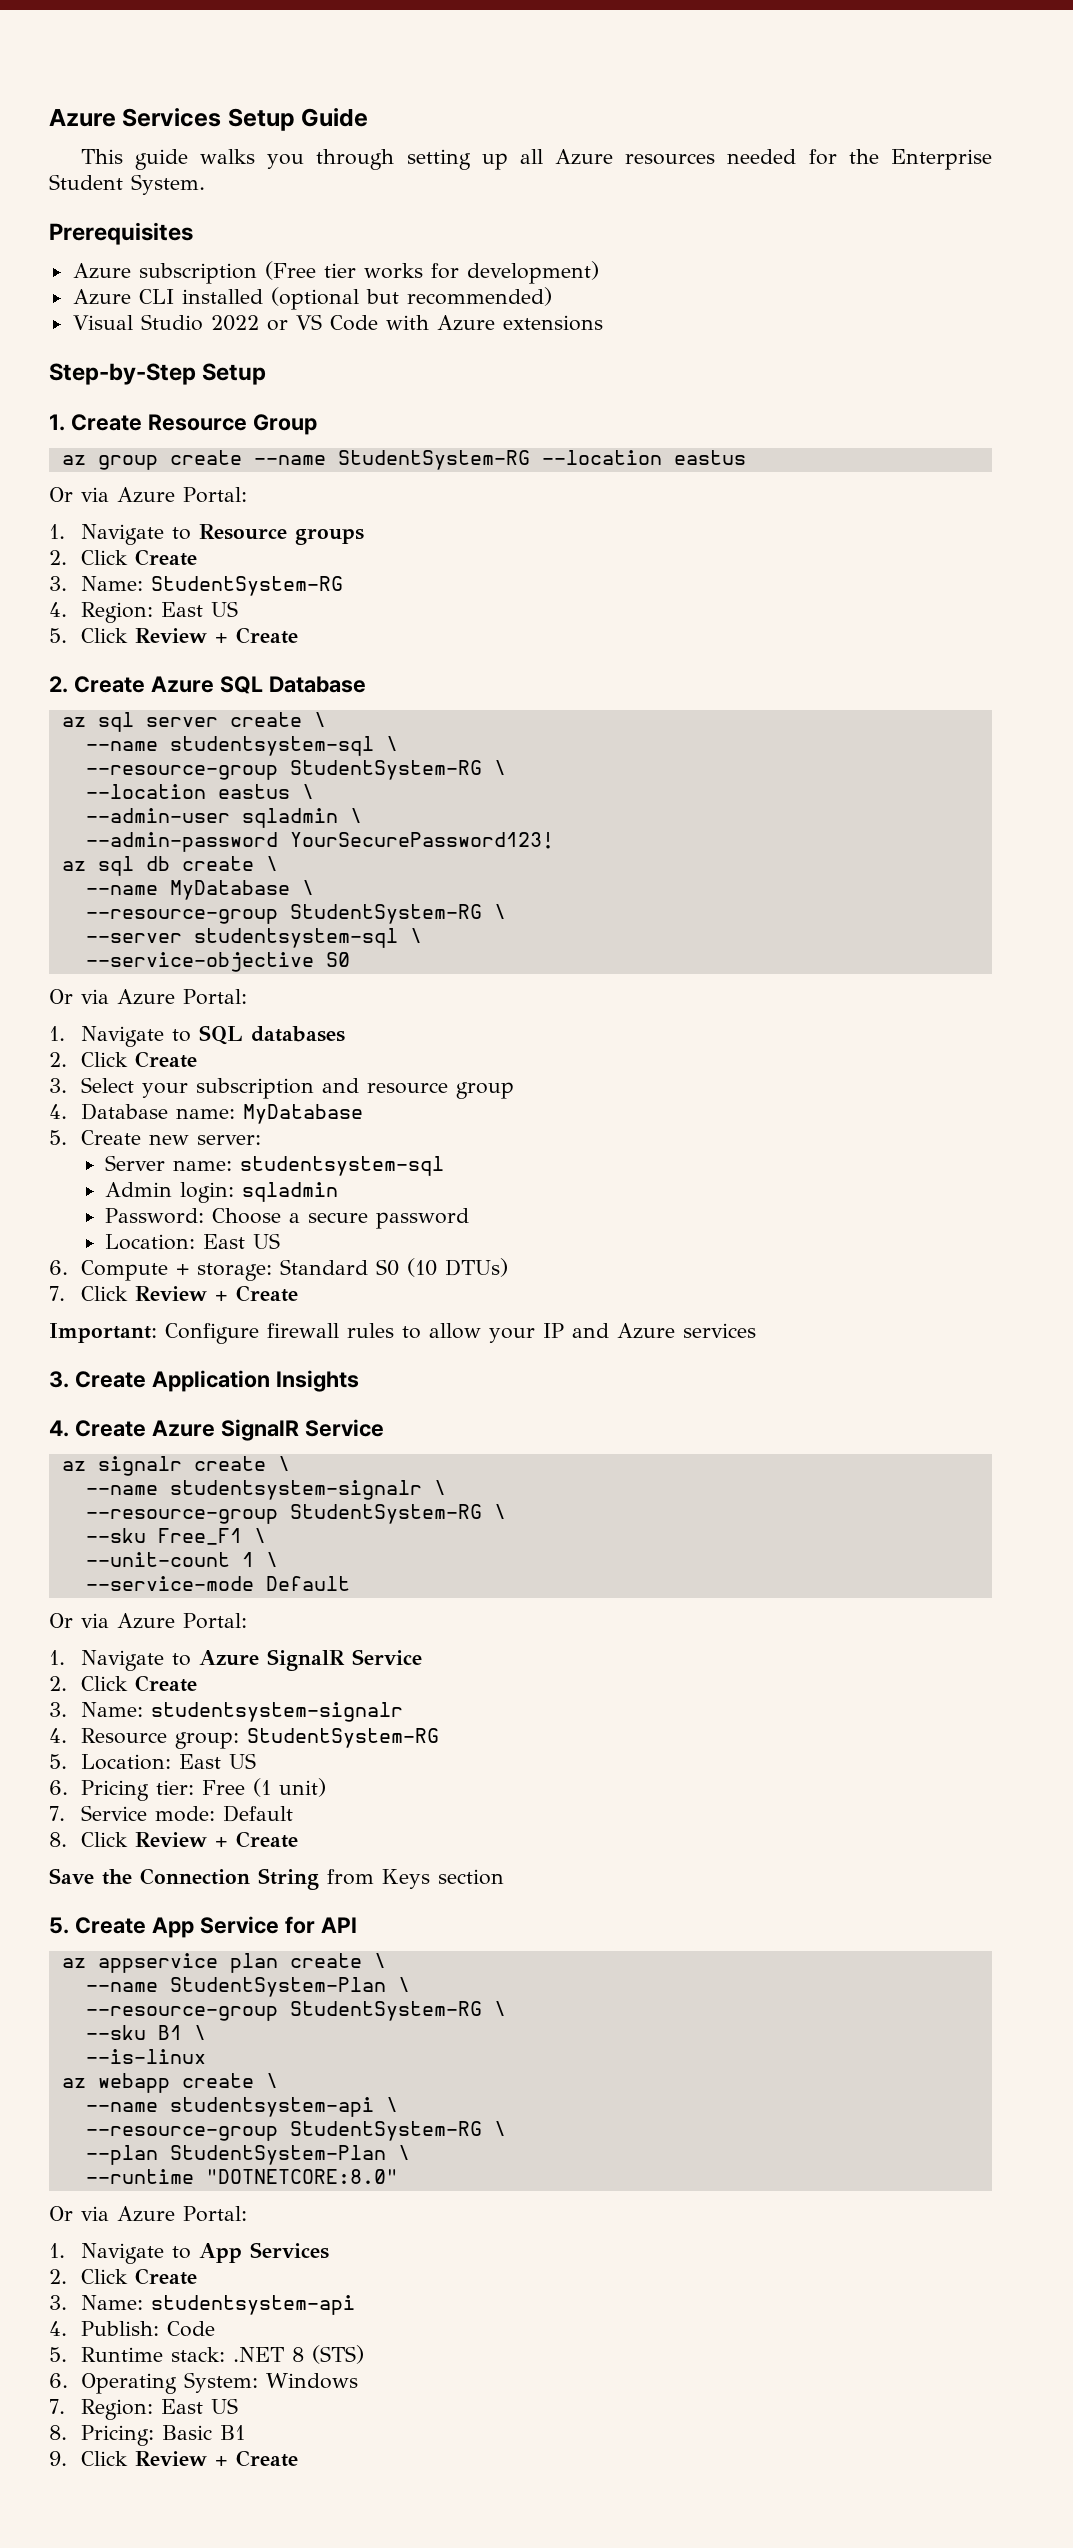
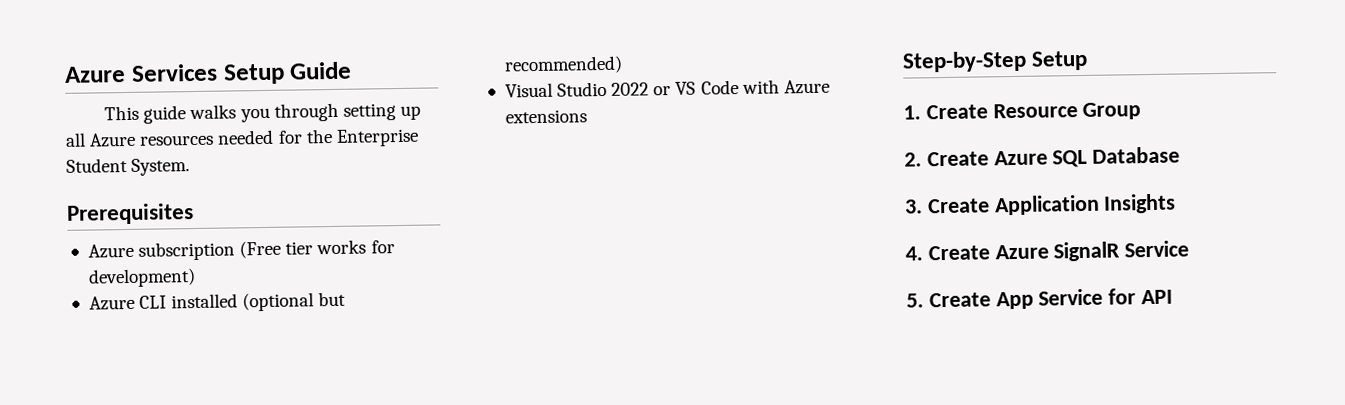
[61,450,746,470] [49,487,247,503] [49,524,365,545] [49,549,198,566] [49,576,344,596] [49,601,239,623] [49,627,299,644] // az group create --name StudentSystem-RG --location eastus // Or via Azure Portal: // 1. Navigate to Resource groups // 2. Click Create // 3. Name: StudentSystem-RG // 4. Region: East US // 5. Click Review + Create -> (1142, 111) none
[61,712,326,732] [85,736,398,756] [85,760,506,780] [85,784,314,799] [85,808,362,828] [85,832,554,852] [61,856,278,876] [85,880,314,900] [85,904,506,924] [85,928,422,948] [85,952,350,972] [49,989,247,1005] [49,1025,346,1047] [49,1051,198,1068] [49,1077,515,1099] [49,1103,364,1124] [49,1130,262,1145] [104,1155,444,1176] [104,1182,338,1203] [104,1208,469,1229] [104,1233,280,1250] [49,1258,509,1281] [49,1285,299,1302] [49,1323,756,1344] // az sql server create \ // --name studentsystem-sql \ // --resource-group StudentSystem-RG \ // --location eastus \ // --admin-user sqladmin \ // --admin-password YourSecurePassword123! // az sql db create \ // --name MyDatabase \ // --resource-group StudentSystem-RG \ // --server studentsystem-sql \ // --service-objective S0 // Or via Azure Portal: // 1. Navigate to SQL databases // 2. Click Create // 3. Select your subscription and resource group // 4. Database name: MyDatabase // 5. Create new server: // Server name: studentsystem-sql // Admin login: sqladmin // Password: Choose a secure password // Location: East US // 6. Compute + storage: Standard S0 (10 DTUs) // 7. Click Review + Create // Important: Configure firewall rules to allow your IP and Azure services -> (1181, 155) none
[61,1456,290,1476] [85,1480,446,1500] [85,1504,506,1524] [85,1528,266,1545] [85,1552,278,1567] [85,1576,350,1591] [49,1613,247,1629] [49,1649,423,1671] [49,1675,198,1692] [49,1702,404,1722] [49,1728,440,1749] [49,1753,257,1770] [49,1778,327,1801] [49,1805,294,1822] [49,1831,299,1848] [49,1868,504,1890] // az signalr create \ // --name studentsystem-signalr \ // --resource-group StudentSystem-RG \ // --sku Free_F1 \ // --unit-count 1 \ // --service-mode Default // Or via Azure Portal: // 1. Navigate to Azure SignalR Service // 2. Click Create // 3. Name: studentsystem-signalr // 4. Resource group: StudentSystem-RG // 5. Location: East US // 6. Pricing tier: Free (1 unit) // 7. Service mode: Default // 8. Click Review + Create // Save the Connection String from Keys section -> (1190, 249) none
[61,1953,386,1973] [85,1977,410,1997] [85,2001,506,2021] [85,2025,206,2040] [85,2049,206,2064] [61,2073,278,2093] [85,2097,398,2117] [85,2121,506,2141] [85,2145,410,2165] [85,2169,398,2184] [49,2206,247,2222] [49,2242,330,2264] [49,2268,198,2285] [49,2295,356,2315] [49,2321,216,2337] [49,2345,365,2364] [49,2372,359,2394] [49,2398,239,2420] [49,2425,246,2446] [49,2450,299,2467] // az appservice plan create \ // --name StudentSystem-Plan \ // --resource-group StudentSystem-RG \ // --sku B1 \ // --is-linux // az webapp create \ // --name studentsystem-api \ // --resource-group StudentSystem-RG \ // --plan StudentSystem-Plan \ // --runtime "DOTNETCORE:8.0" // Or via Azure Portal: // 1. Navigate to App Services // 2. Click Create // 3. Name: studentsystem-api // 4. Publish: Code // 5. Runtime stack: .NET 8 (STS) // 6. Operating System: Windows // 7. Region: East US // 8. Pricing: Basic B1 // 9. Click Review + Create -> (1174, 297) none

